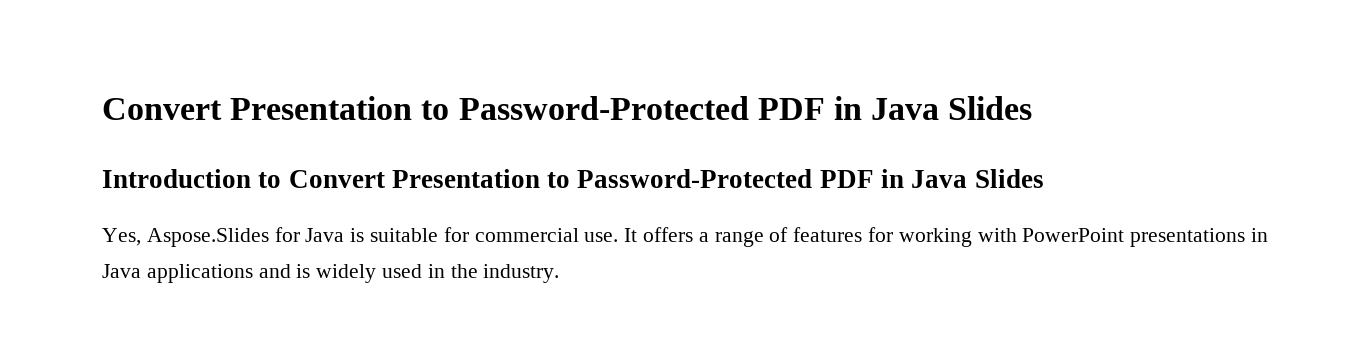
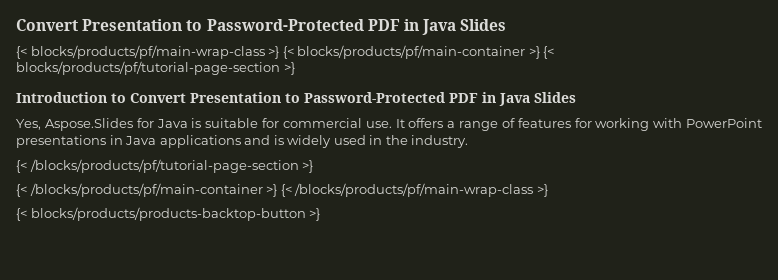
[102,96,1033,120] Convert Presentation to Password-Protected PDF in Java Slides -> [16,19,507,35] [16,45,555,59] [16,61,295,75] Convert Presentation to Password-Protected PDF in Java Slides // {< blocks/products/pf/main-wrap-class >} {< blocks/products/pf/main-container >} {< blocks/products/pf/tutorial-page-section >}
(560, 273) none -> [16,159,314,173] [16,183,548,197] [16,207,321,221] // {< /blocks/products/pf/tutorial-page-section >} // {< /blocks/products/pf/main-container >} {< /blocks/products/pf/main-wrap-class >} // {< blocks/products/products-backtop-button >}

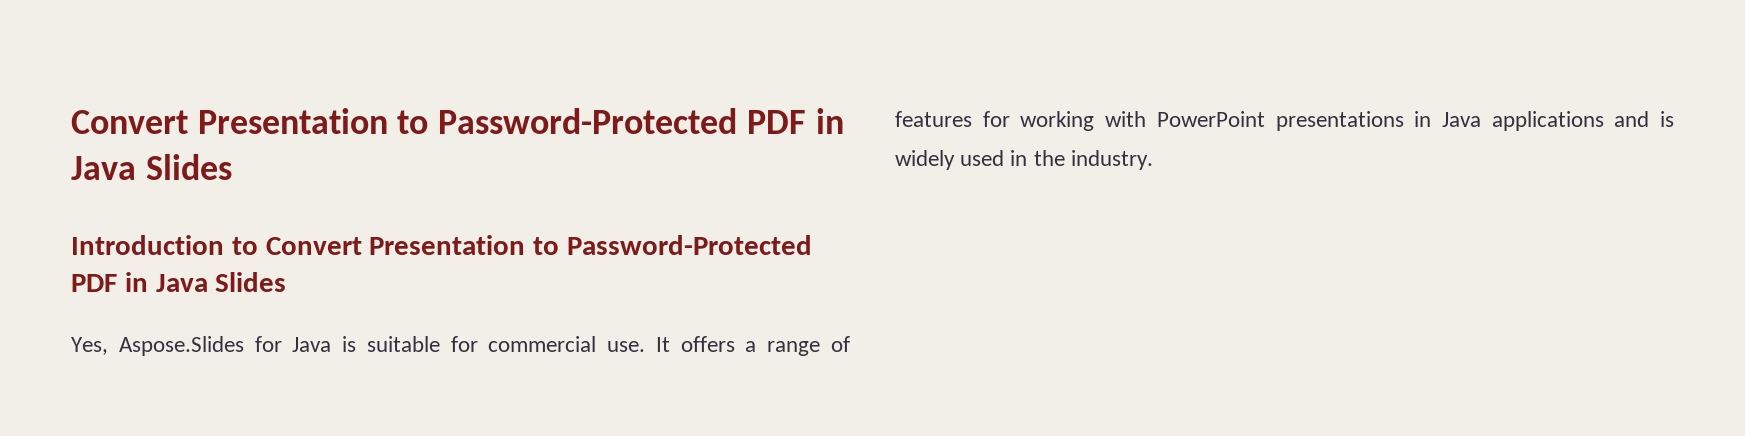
[16,19,507,35] [16,45,555,59] [16,61,295,75] Convert Presentation to Password-Protected PDF in Java Slides // {< blocks/products/pf/main-wrap-class >} {< blocks/products/pf/main-container >} {< blocks/products/pf/tutorial-page-section >} -> [71,108,844,134] [71,154,232,180] Convert Presentation to Password-Protected PDF in Java Slides
[16,159,314,173] [16,183,548,197] [16,207,321,221] // {< /blocks/products/pf/tutorial-page-section >} // {< /blocks/products/pf/main-container >} {< /blocks/products/pf/main-wrap-class >} // {< blocks/products/products-backtop-button >} -> (1153, 160) none

